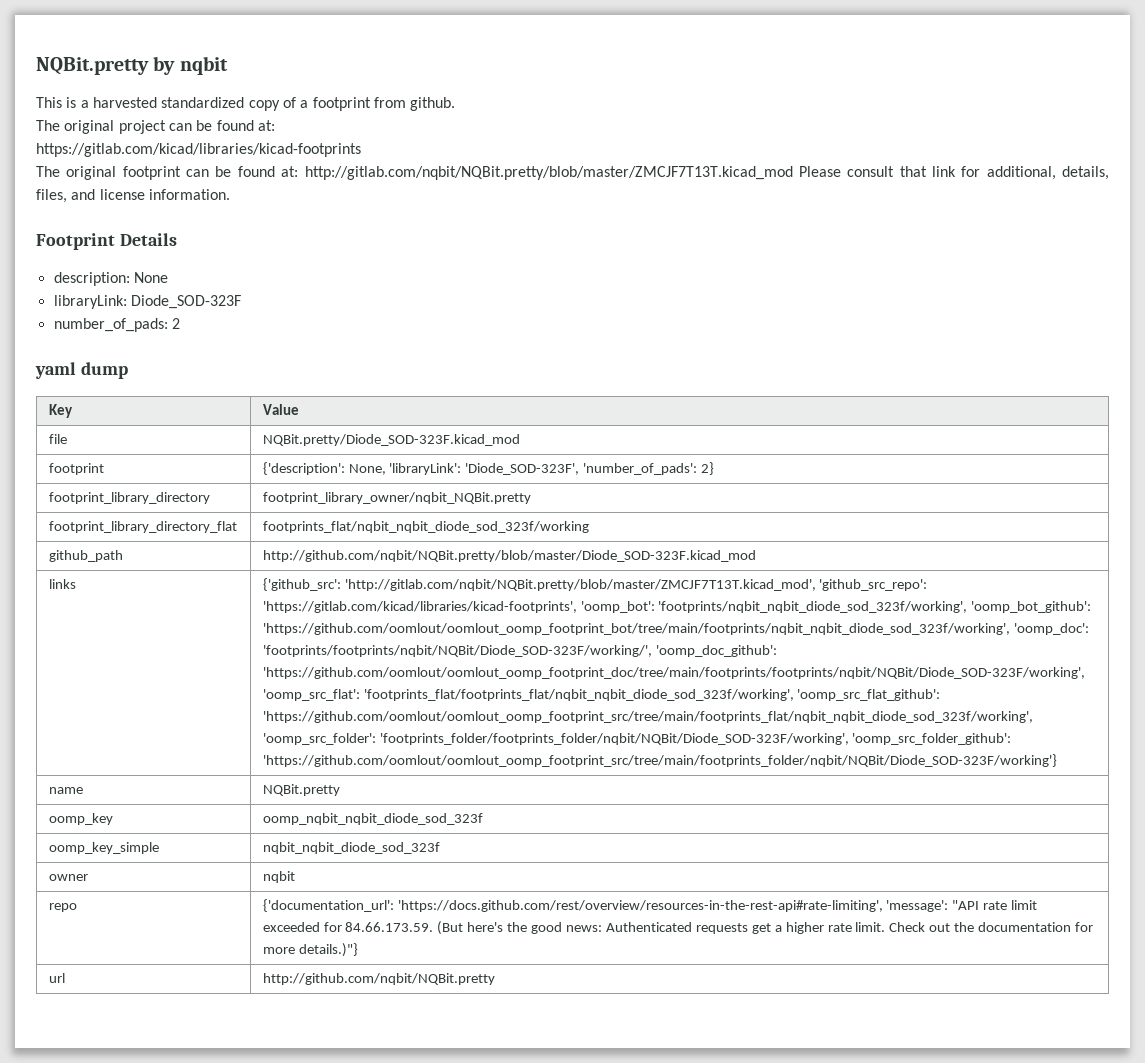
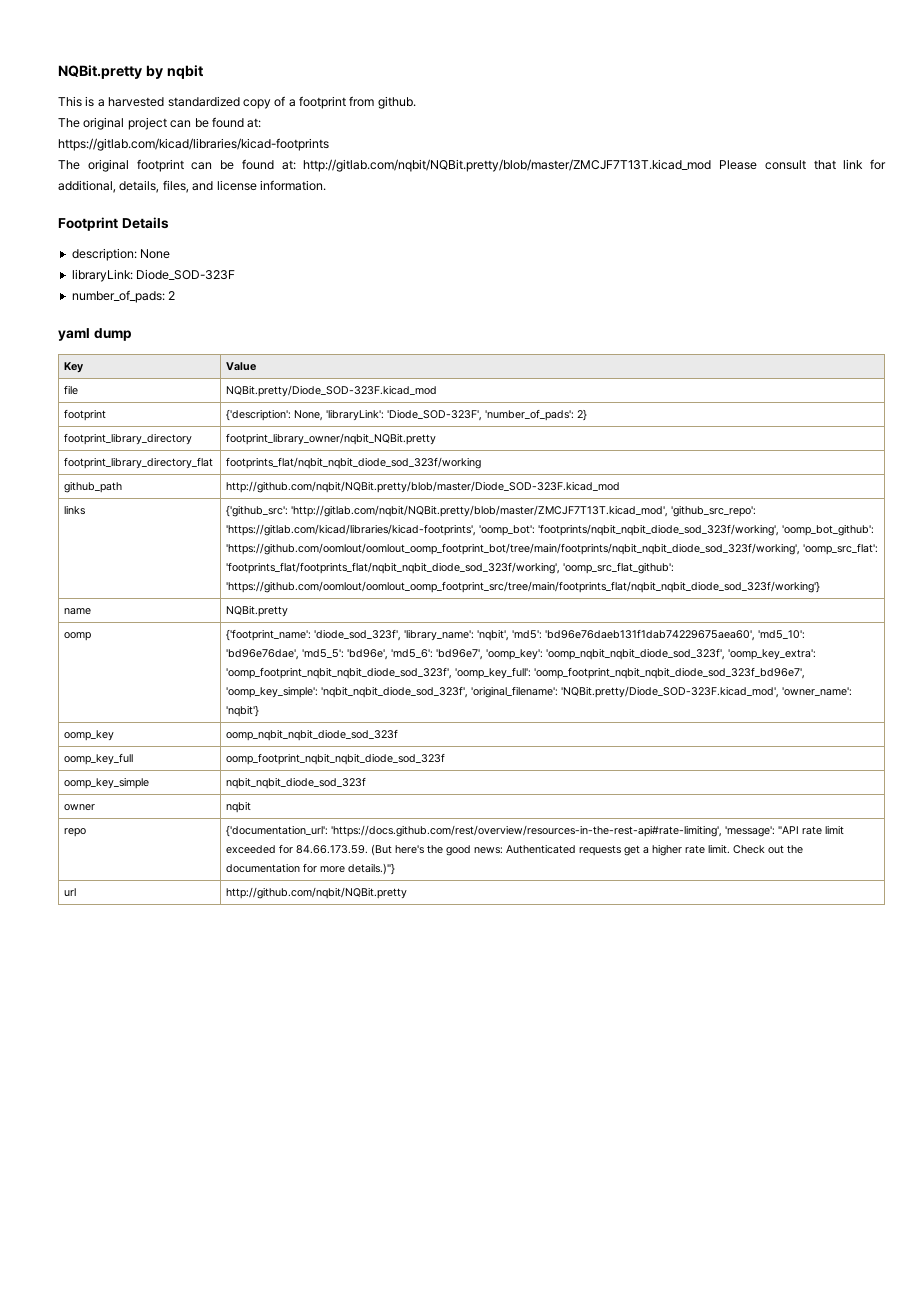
[1013,623,1089,635] [262,645,777,657] [262,667,1085,679] [262,689,941,701] [262,711,1033,723] [262,733,1012,745] [262,754,1057,767] [48,787,83,794] [262,784,340,796] 'oomp_doc': 'footprints/footprints/nqbit/NQBit/Diode_SOD-323F/working/', 'oomp_doc_github': 'https://github.com/oomlout/oomlout_oomp_footprint_doc/tree/main/footprints/footprints/nqbit/NQBit/Diode_SOD-323F/working', 'oomp_src_flat': 'footprints_flat/footprints_flat/nqbit_nqbit_diode_sod_323f/working', 'oomp_src_flat_github': 'https://github.com/oomlout/oomlout_oomp_footprint_src/tree/main/footprints_flat/nqbit_nqbit_diode_sod_323f/working', 'oomp_src_folder': 'footprints_folder/footprints_folder/nqbit/NQBit/Diode_SOD-323F/working', 'oomp_src_folder_github': 'https://github.com/oomlout/oomlout_oomp_footprint_src/tree/main/footprints_folder/nqbit/NQBit/Diode_SOD-323F/working'} // name | NQBit.pretty -> [803,543,879,555] [226,562,675,574] [226,581,821,593] [64,608,92,615] [226,605,289,617] [64,632,92,641] [226,629,806,641] [226,648,817,660] [226,667,806,679] [226,686,853,698] [226,705,260,717] 'oomp_src_flat': 'footprints_flat/footprints_flat/nqbit_nqbit_diode_sod_323f/working', 'oomp_src_flat_github': 'https://github.com/oomlout/oomlout_oomp_footprint_src/tree/main/footprints_flat/nqbit_nqbit_diode_sod_323f/working'} // name | NQBit.pretty // oomp | {'footprint_name': 'diode_sod_323f', 'library_name': 'nqbit', 'md5': 'bd96e76daeb131f1dab74229675aea60', 'md5_10': 'bd96e76dae', 'md5_5': 'bd96e', 'md5_6': 'bd96e7', 'oomp_key': 'oomp_nqbit_nqbit_diode_sod_323f', 'oomp_key_extra': 'oomp_footprint_nqbit_nqbit_diode_sod_323f', 'oomp_key_full': 'oomp_footprint_nqbit_nqbit_diode_sod_323f_bd96e7', 'oomp_key_simple': 'nqbit_nqbit_diode_sod_323f', 'original_filename': 'NQBit.pretty/Diode_SOD-323F.kicad_mod', 'owner_name': 'nqbit'}
(483, 819) none -> [64,753,134,765] [226,753,446,765] // oomp_key_full | oomp_footprint_nqbit_nqbit_diode_sod_323f

